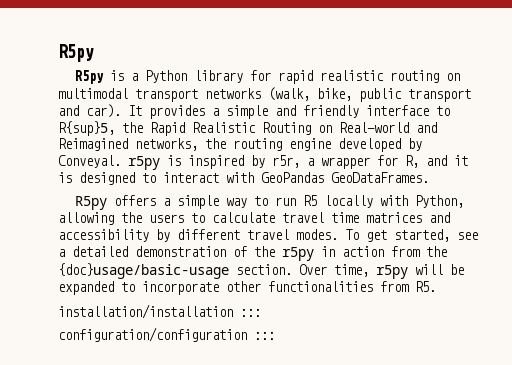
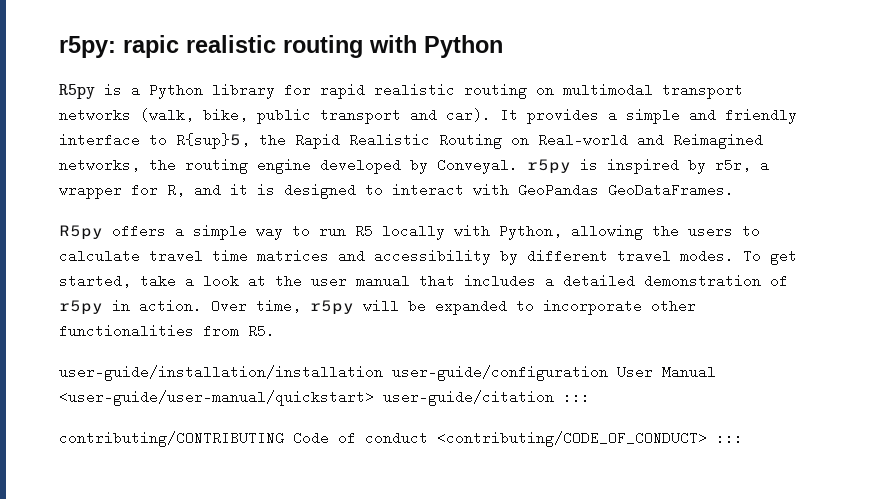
[58,44,94,62] R5py -> [59,35,503,58] r5py: rapic realistic routing with Python
[457,232,478,240] see -> [140,274,536,288] take a look at the user manual that includes
[254,246,275,257] the -> (788, 281) none
[342,246,447,257] [58,263,292,279] action from the {doc}usage/basic-usage section. -> [139,299,202,313] action.
[58,304,261,319] [58,327,247,342] installation/installation ::: // configuration/configuration -> [59,365,716,381] [59,390,590,406] [59,431,707,447] user-guide/installation/installation user-guide/configuration User Manual <user-guide/user-manual/quickstart> user-guide/citation ::: // contributing/CONTRIBUTING Code of conduct <contributing/CODE_OF_CONDUCT>

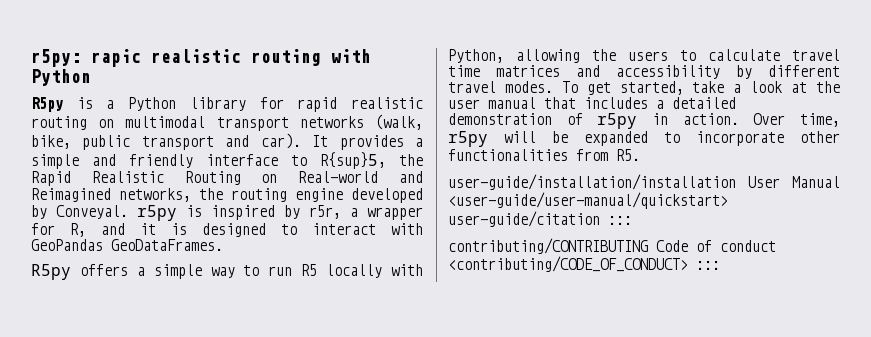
[392,365,608,381] user-guide/configuration -> (736, 182) none

